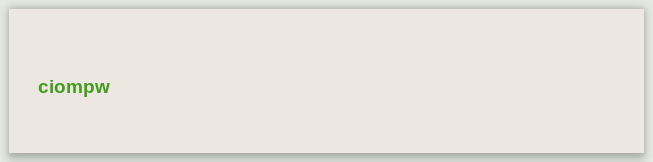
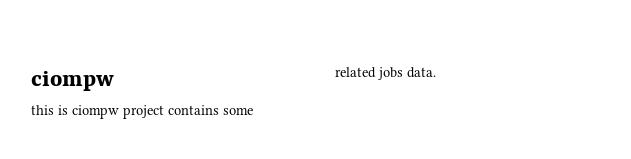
[38,80,110,97] ciompw -> [31,71,114,91] [31,105,253,119] [335,67,436,80] ciompw // this is ciompw project contains some related jobs data.

